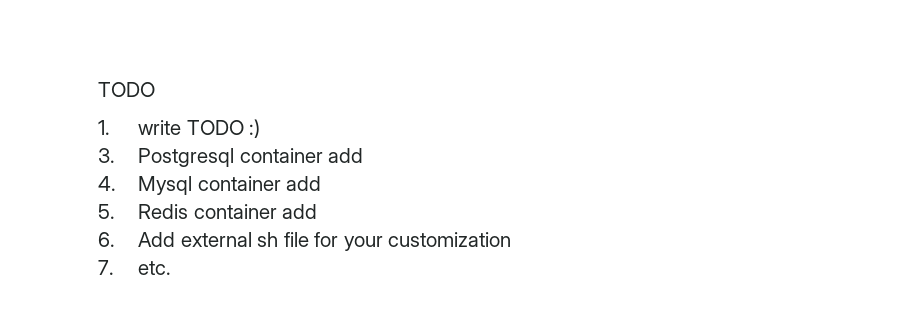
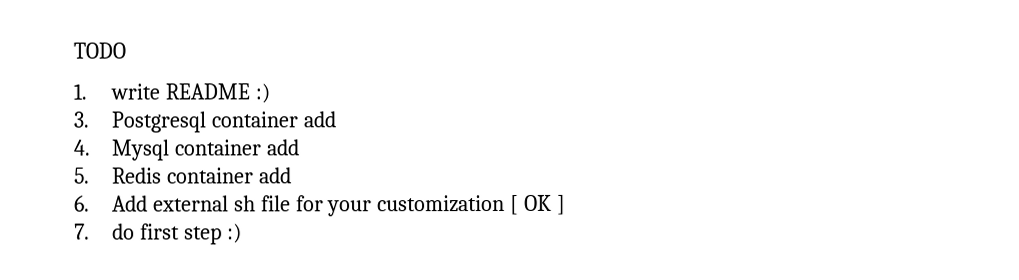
[186,120,244,135] TODO -> [164,83,250,100] README
[98,260,171,275] // 7. etc. -> [510,194,567,215] [74,223,242,245] [ OK ] // 7. do first step :)

